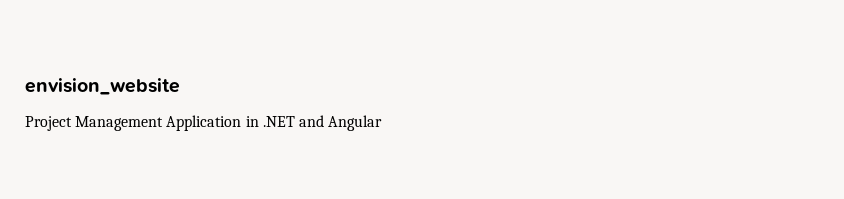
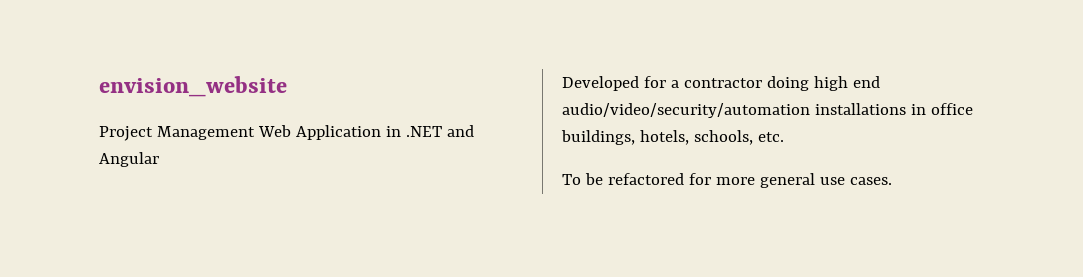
(164, 123) none -> [257,125,291,137] Web
(383, 123) none -> [562,76,880,91] [562,103,973,118] [561,130,784,145] [562,173,892,188] // Developed for a contractor doing high end audio/video/security/automation installations in office buildings, hotels, schools, etc. // To be refactored for more general use cases.

